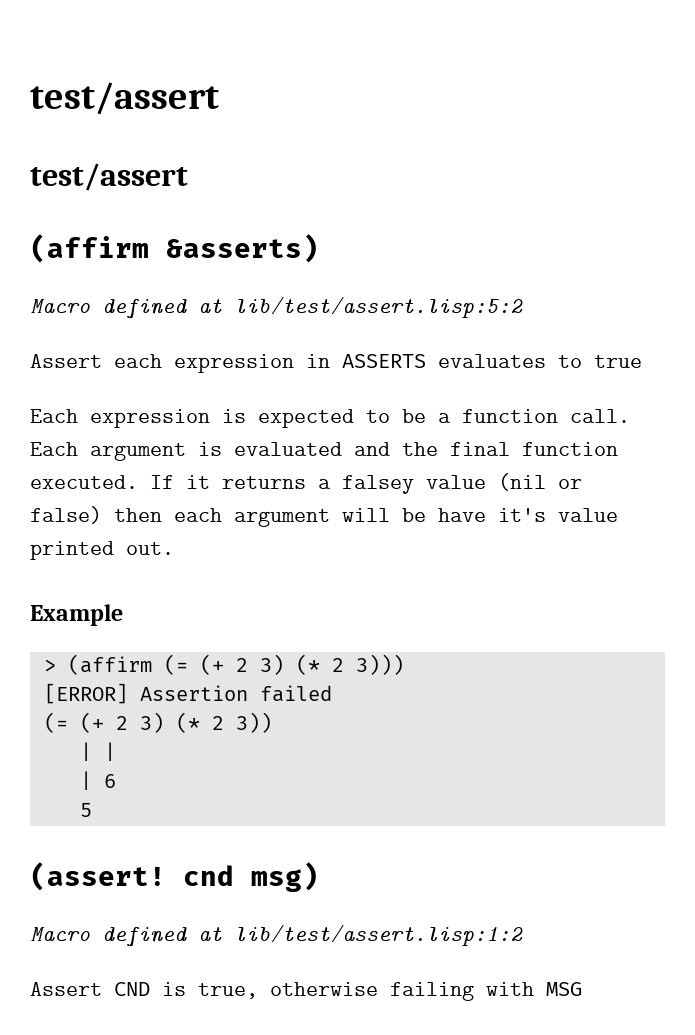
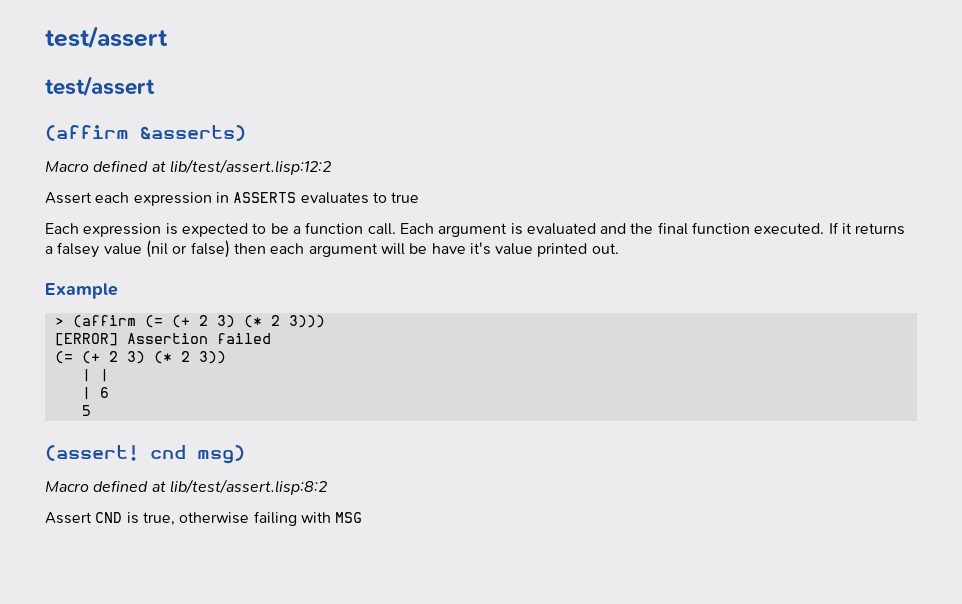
[234,297,523,318] lib/test/assert.lisp:5:2 -> [169,159,331,175] lib/test/assert.lisp:12:2
[234,925,523,946] lib/test/assert.lisp:1:2 -> [169,479,327,495] lib/test/assert.lisp:8:2

